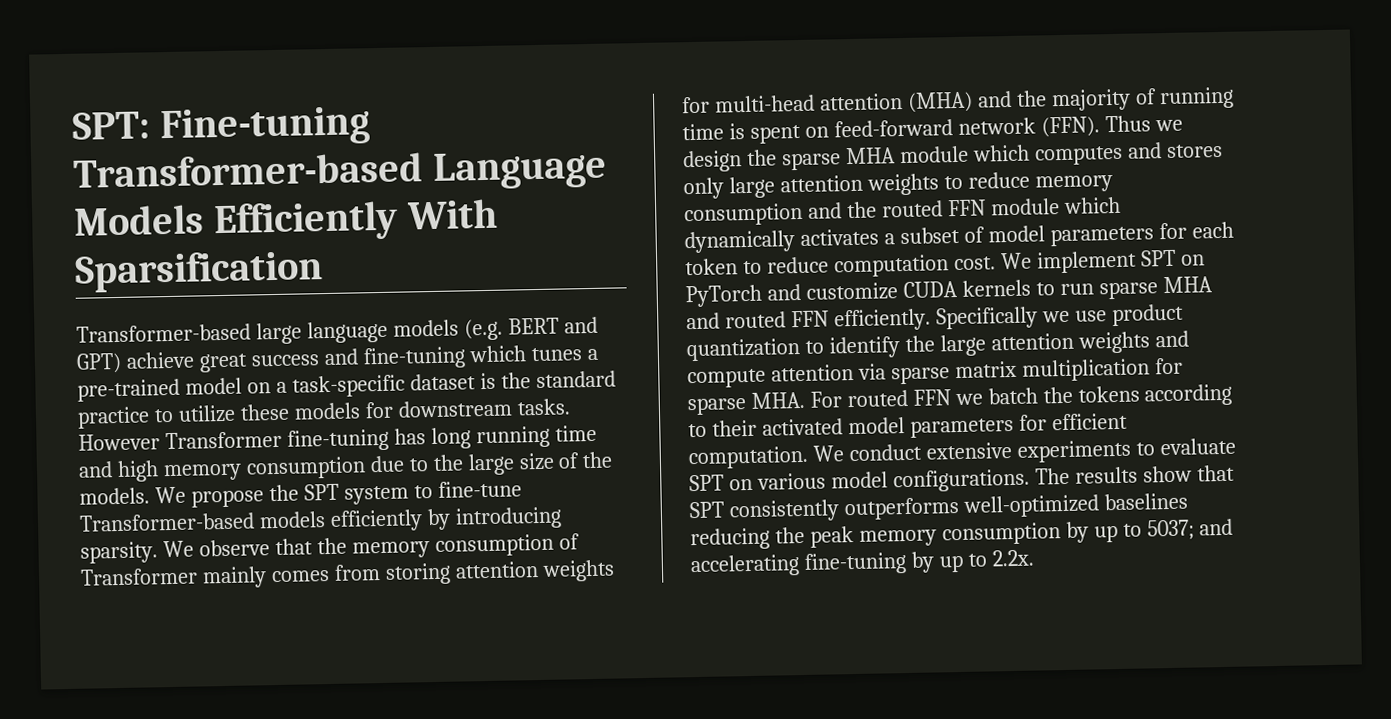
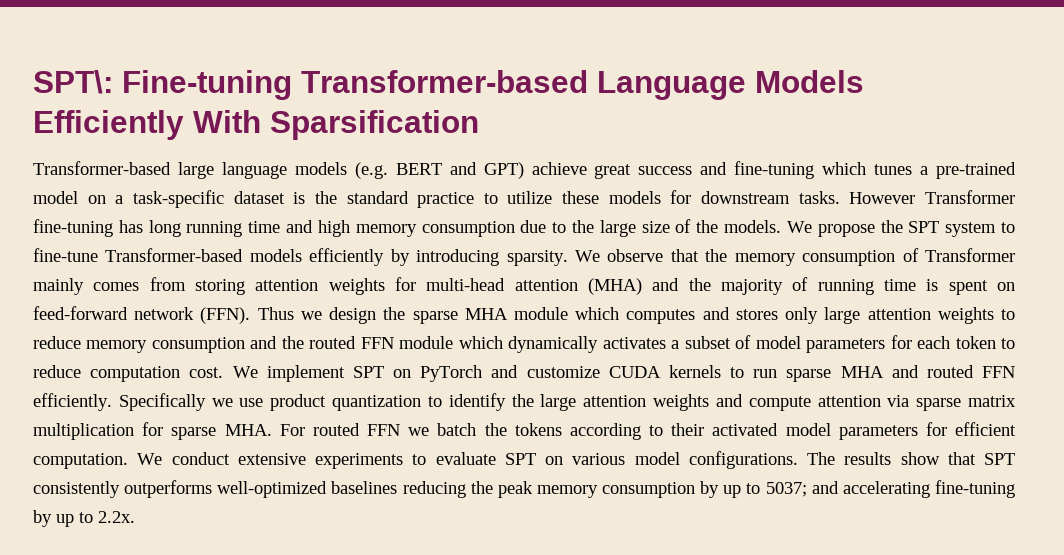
[72,111,150,140] SPT: -> [33,70,113,94] SPT\:

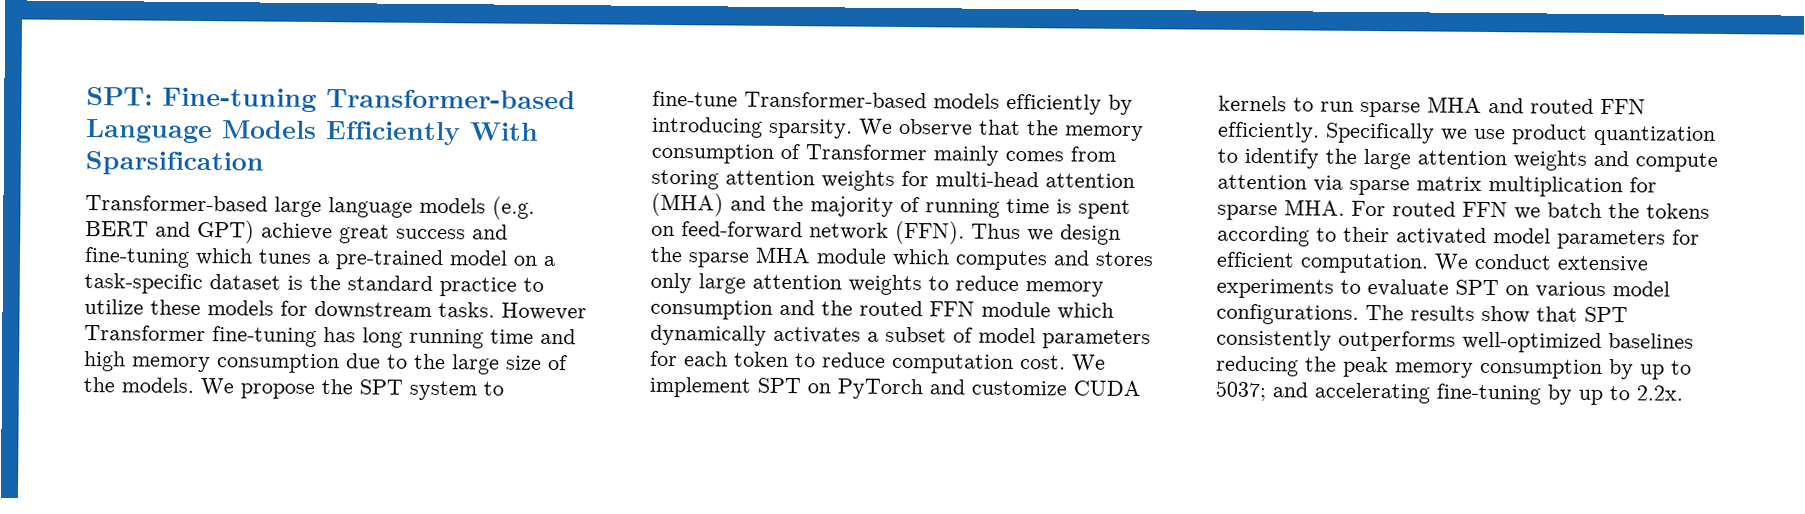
[33,70,113,94] SPT\: -> [86,87,153,106] SPT:

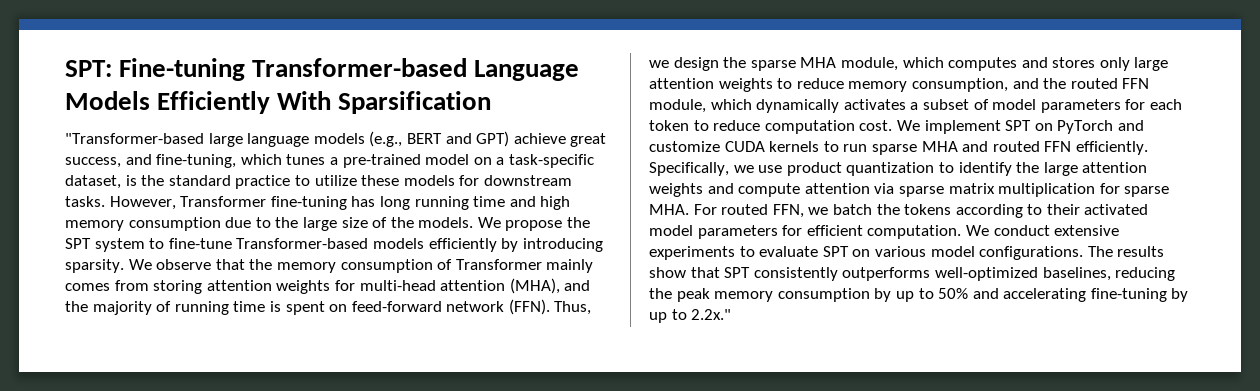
[85,195,268,212] Transformer-based -> [65,133,204,144] "Transformer-based
[492,196,535,220] (e.g. -> [369,131,403,147] (e.g.,
[396,224,508,240] [84,247,190,268] success and fine-tuning -> [65,154,237,168] success, and fine-tuning,
[209,274,281,290] dataset -> [65,175,121,189] dataset,
[501,302,587,321] However -> [109,196,176,210] However,
[651,192,724,217] (MHA) -> [509,278,560,294] (MHA),
[971,223,1021,240] Thus -> [554,301,592,315] Thus,
[816,248,887,264] module -> [840,57,898,71] module,
[650,299,773,320] consumption -> [911,78,1008,92] consumption,
[981,301,1051,318] module -> [649,99,706,113] module,
[1325,122,1435,144] Specifically -> [649,162,729,176] Specifically,
[1462,201,1508,218] FFN -> [772,204,804,218] FFN,
[1608,333,1694,349] baselines -> [1042,267,1111,281] baselines,
[1215,380,1266,402] 5037; -> [938,288,969,299] 50%
[1636,385,1683,401] 2.2x. -> [691,309,732,320] 2.2x."

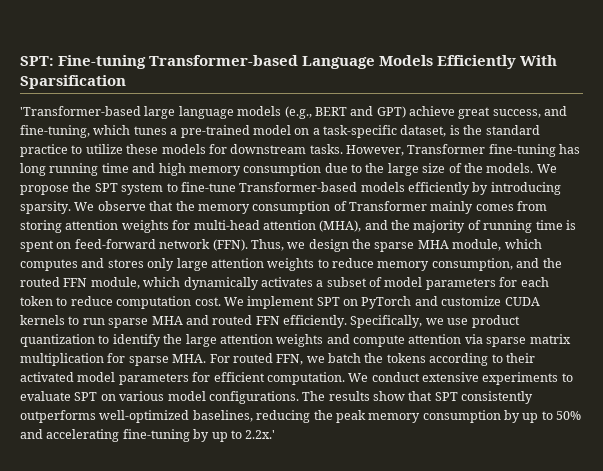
[65,133,204,144] "Transformer-based -> [20,106,141,116] 'Transformer-based
[691,309,732,320] 2.2x." -> [245,430,276,439] 2.2x.'

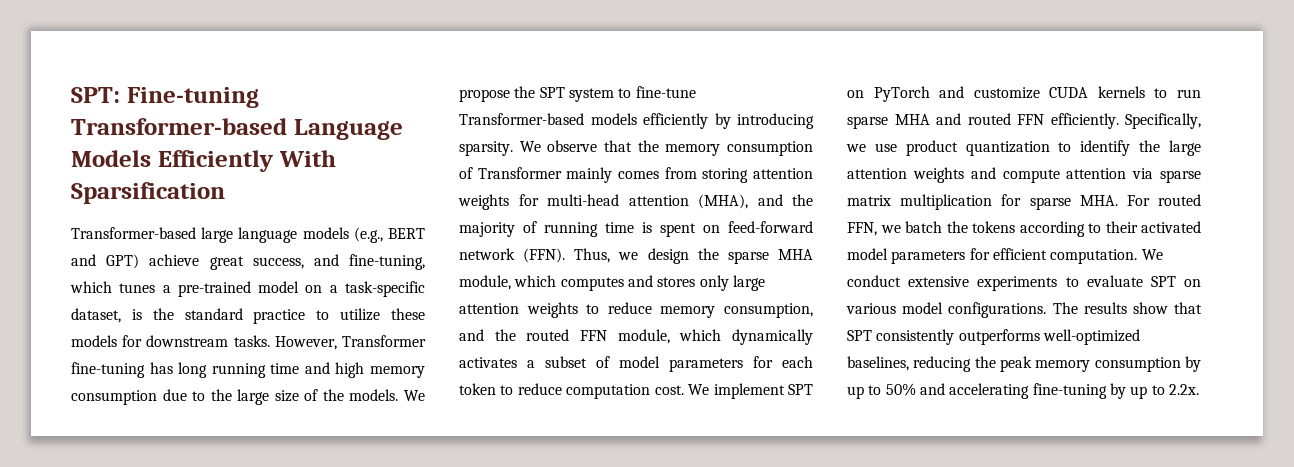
[20,106,141,116] 'Transformer-based -> [71,227,196,239] Transformer-based
[245,430,276,439] 2.2x.' -> [1168,384,1199,395] 2.2x.

